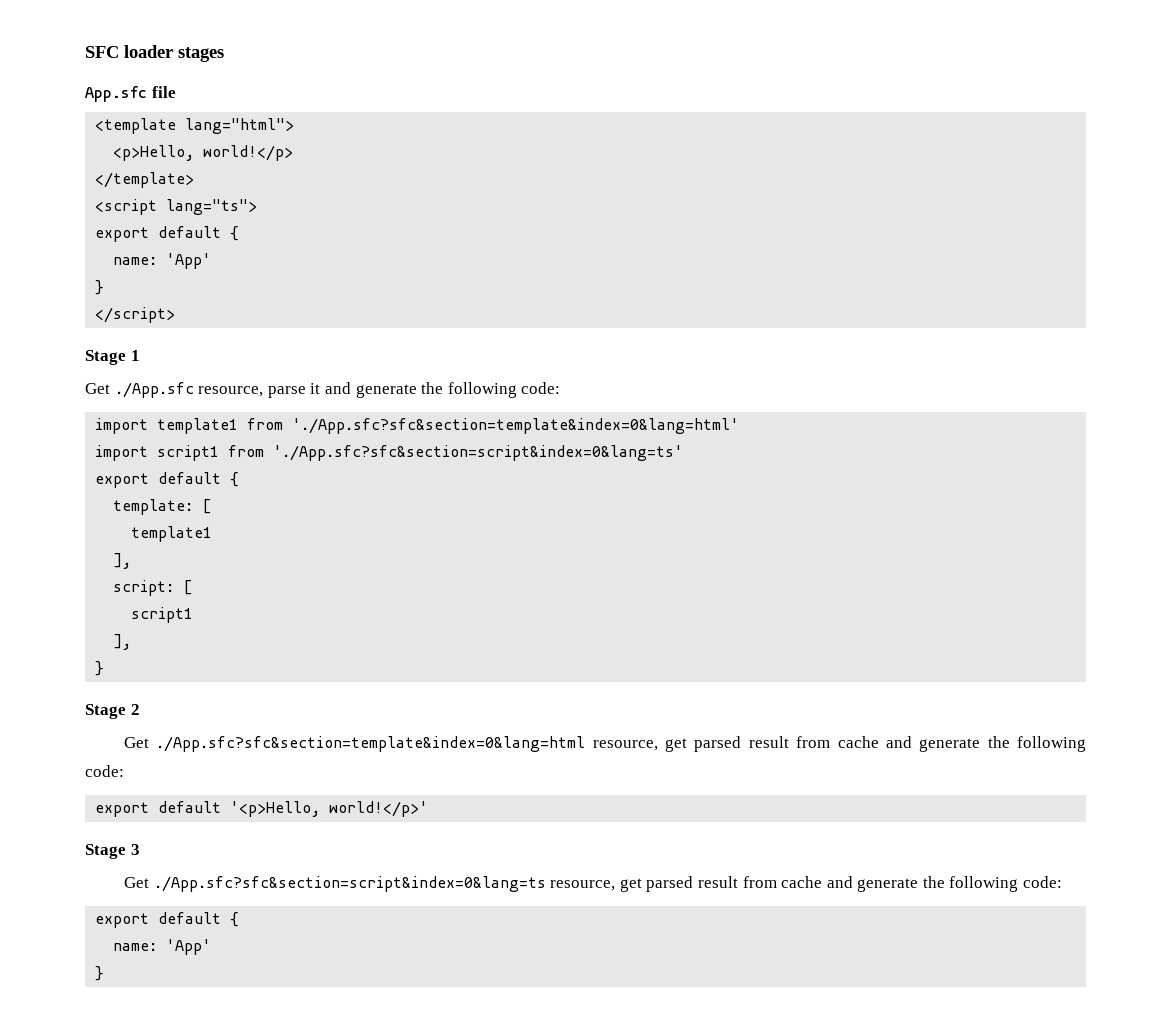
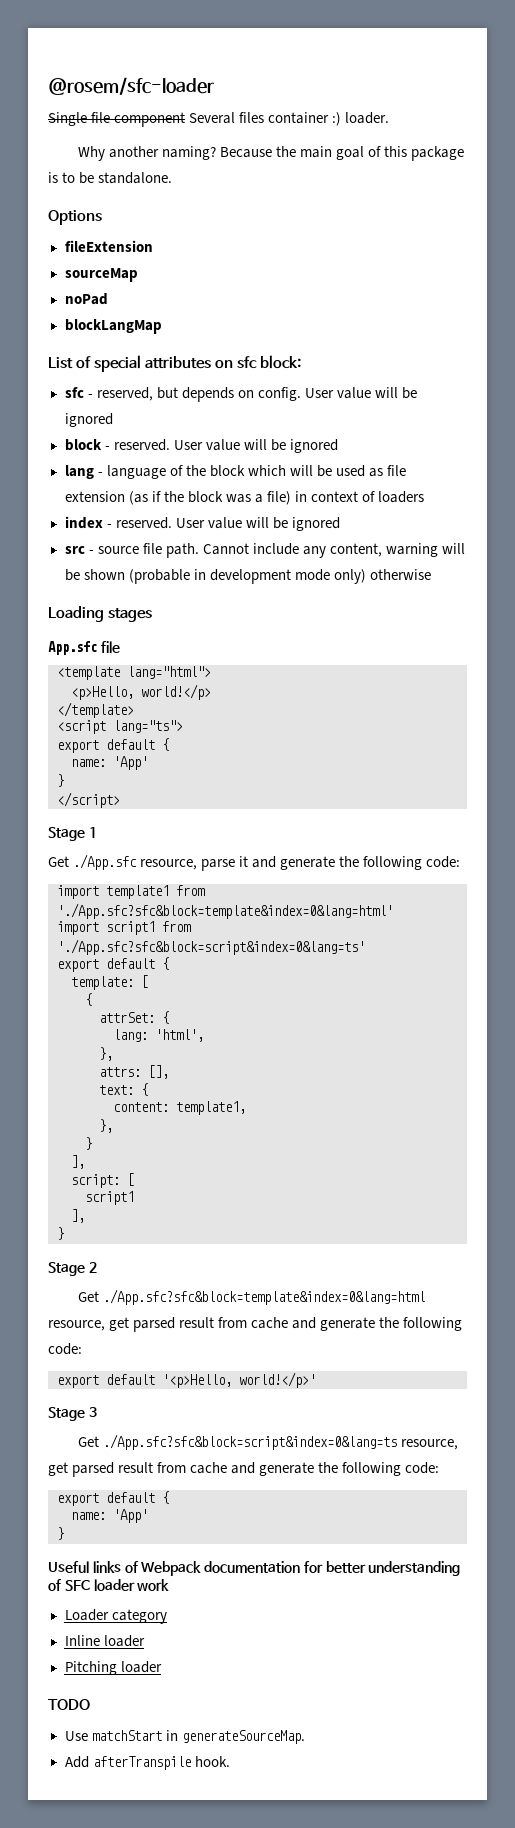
[85,45,173,58] SFC loader -> [48,77,214,95] [48,112,390,127] [77,146,465,161] [48,172,173,184] [48,210,102,225] [64,240,153,252] [64,268,138,282] [64,293,108,305] [64,319,162,334] [48,355,302,372] [64,387,418,402] [64,413,113,427] [64,439,338,453] [64,465,407,479] [64,491,425,505] [64,516,340,531] [64,543,466,558] [64,569,431,584] [48,606,104,622] @rosem/sfc-loader // Single file component Several files container :) loader. // Why another naming? Because the main goal of this package is to be standalone. // Options // fileExtension // sourceMap // noPad // blockLangMap // List of special attributes on sfc block: // sfc - reserved, but depends on config. User value will be ignored // block - reserved. User value will be ignored // lang - language of the block which will be used as file extension (as if the block was a file) in context of loaders // index - reserved. User value will be ignored // src - source file path. Cannot include any content, warning will be shown (probable in development mode only) otherwise // Loading
[292,418,740,434] './App.sfc?sfc&section=template&index=0&lang=html' -> [57,903,393,919] './App.sfc?sfc&block=template&index=0&lang=html'
[273,445,684,461] './App.sfc?sfc&section=script&index=0&lang=ts' -> [57,939,365,955] './App.sfc?sfc&block=script&index=0&lang=ts'
[131,526,213,542] template1 -> [85,993,92,1006] [99,1011,169,1024] [113,1029,204,1042] [99,1047,113,1061] [99,1065,169,1079] [99,1083,148,1096] [113,1101,246,1115] [99,1119,113,1133] [85,1137,92,1150] { // attrSet: { // lang: 'html', // }, // attrs: [], // text: { // content: template1, // }, // }
[156,736,586,752] ./App.sfc?sfc&section=template&index=0&lang=html -> [102,1289,425,1305] ./App.sfc?sfc&block=template&index=0&lang=html
[153,876,546,892] ./App.sfc?sfc&section=script&index=0&lang=ts -> [102,1434,397,1450] ./App.sfc?sfc&block=script&index=0&lang=ts
(105, 973) none -> [48,1561,461,1576] [48,1579,170,1591] [64,1609,167,1624] [64,1635,145,1647] [64,1661,162,1675] [48,1699,90,1710] [64,1730,305,1744] [64,1756,230,1770] // Useful links of Webpack documentation for better understanding of SFC loader work // Loader category // Inline loader // Pitching loader // TODO // Use matchStart in generateSourceMap. // Add afterTranspile hook.

